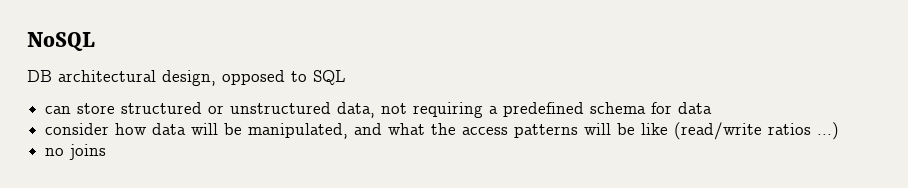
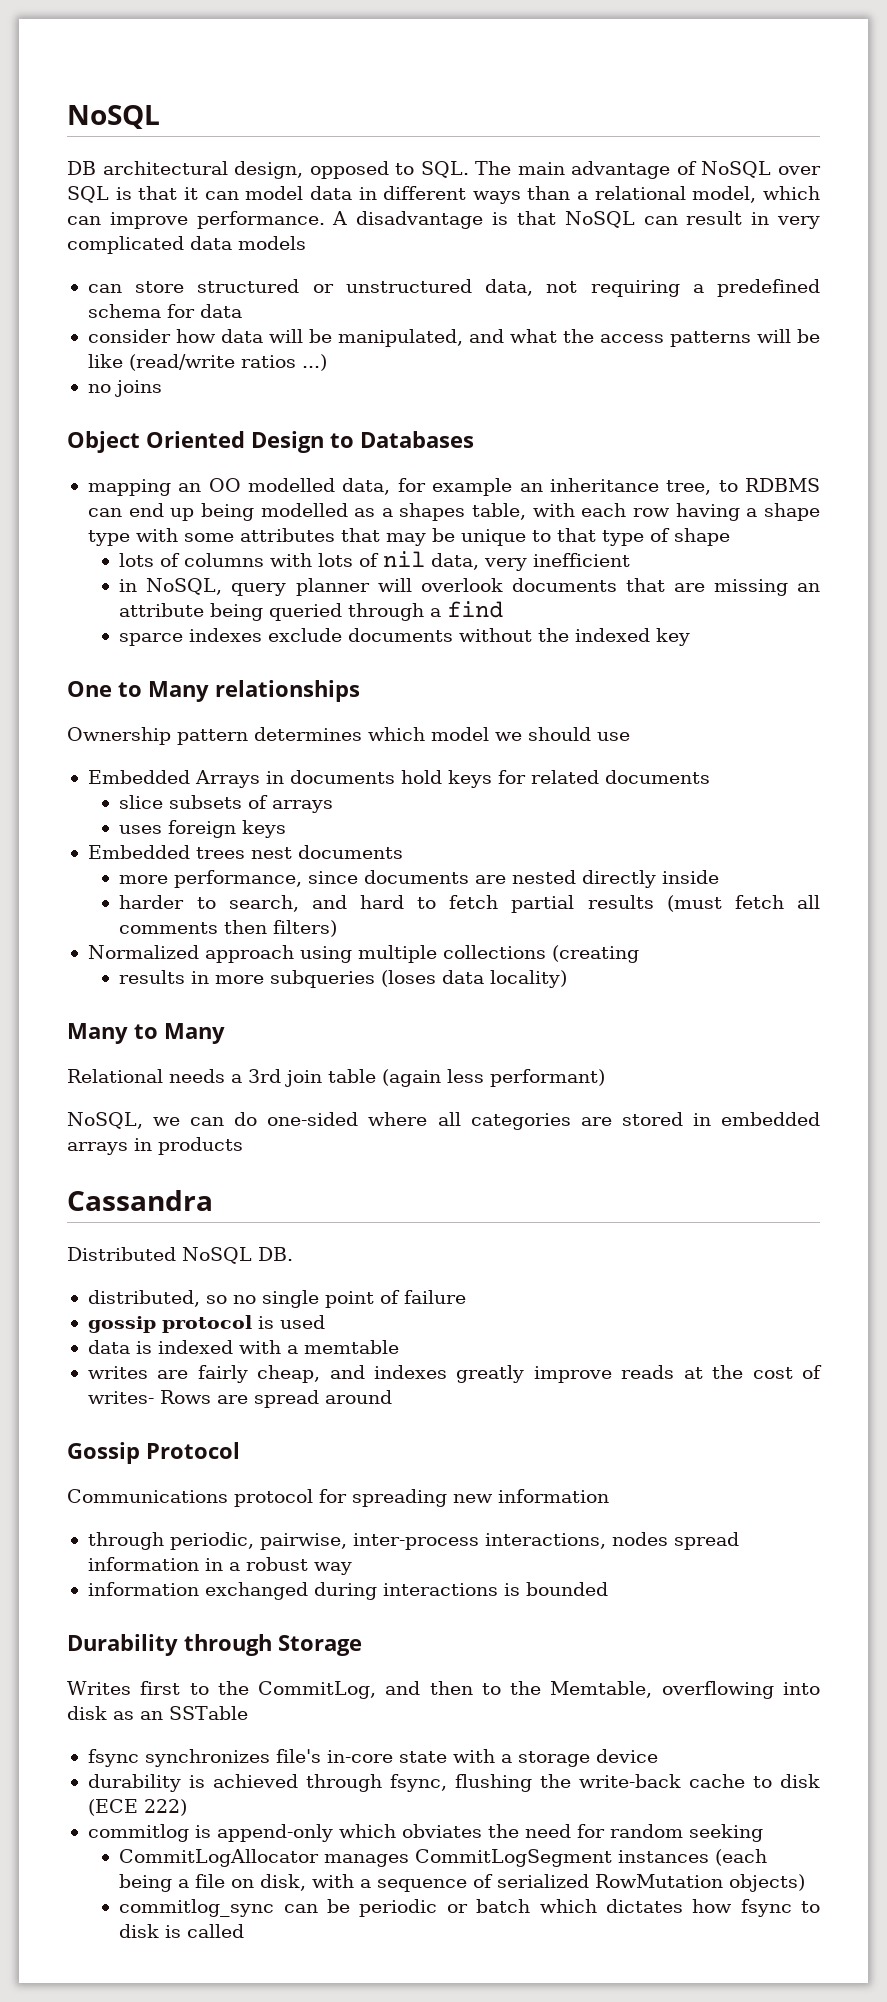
[313,70,346,85] SQL -> [420,161,821,179] [67,186,820,204] [67,211,821,229] [67,236,306,254] SQL. The main advantage of NoSQL over SQL is that it can model data in different ways than a relational model, which can improve performance. A disadvantage is that NoSQL can result in very complicated data models
(107, 152) none -> [67,431,474,453] [87,478,820,496] [87,503,820,521] [87,528,730,546] [119,551,631,571] [119,578,820,596] [119,601,504,621] [119,628,691,646] [67,680,360,702] [67,727,630,745] [87,770,710,788] [119,795,334,813] [119,820,287,838] [87,845,403,859] [119,870,720,888] [119,895,820,913] [119,920,338,937] [87,945,639,963] [119,970,568,988] [67,1023,225,1044] [67,1069,605,1087] [67,1112,820,1130] [67,1137,243,1155] [67,1190,213,1211] [67,1247,293,1264] [87,1290,466,1308] [87,1315,325,1333] [87,1340,399,1354] [87,1365,822,1383] [87,1390,392,1408] [67,1442,240,1464] [67,1489,609,1507] [87,1532,739,1550] [87,1557,352,1575] [87,1582,608,1600] [67,1634,362,1656] [67,1681,821,1699] [67,1706,248,1720] [87,1749,658,1767] [87,1774,820,1792] [87,1799,187,1816] [87,1824,763,1842] [119,1849,768,1867] [119,1874,806,1892] [119,1899,821,1917] [119,1924,245,1938] // Object Oriented Design to Databases // mapping an OO modelled data, for example an inheritance tree, to RDBMS can end up being modelled as a shapes table, with each row having a shape type with some attributes that may be unique to that type of shape // lots of columns with lots of nil data, very inefficient // in NoSQL, query planner will overlook documents that are missing an attribute being queried through a find // sparce indexes exclude documents without the indexed key // One to Many relationships // Ownership pattern determines which model we should use // Embedded Arrays in documents hold keys for related documents // slice subsets of arrays // uses foreign keys // Embedded trees nest documents // more performance, since documents are nested directly inside // harder to search, and hard to fetch partial results (must fetch all comments then filters) // Normalized approach using multiple collections (creating // results in more subqueries (loses data locality) // Many to Many // Relational needs a 3rd join table (again less performant) // NoSQL, we can do one-sided where all categories are stored in embedded arrays in products // Cassandra // Distributed NoSQL DB. // distributed, so no single point of failure // gossip protocol is used // data is indexed with a memtable // writes are fairly cheap, and indexes greatly improve reads at the cost of writes- Rows are spread around // Gossip Protocol // Communications protocol for spreading new information // through periodic, pairwise, inter-process interactions, nodes spread information in a robust way // information exchanged during interactions is bounded // Durability through Storage // Writes first to the CommitLog, and then to the Memtable, overflowing into disk as an SSTable // fsync synchronizes file's in-core state with a storage device // durability is achieved through fsync, flushing the write-back cache to disk (ECE 222) // commitlog is append-only which obviates the need for random seeking // CommitLogAllocator manages CommitLogSegment instances (each being a file on disk, with a sequence of serialized RowMutation objects) // commitlog_sync can be periodic or batch which dictates how fsync to disk is called

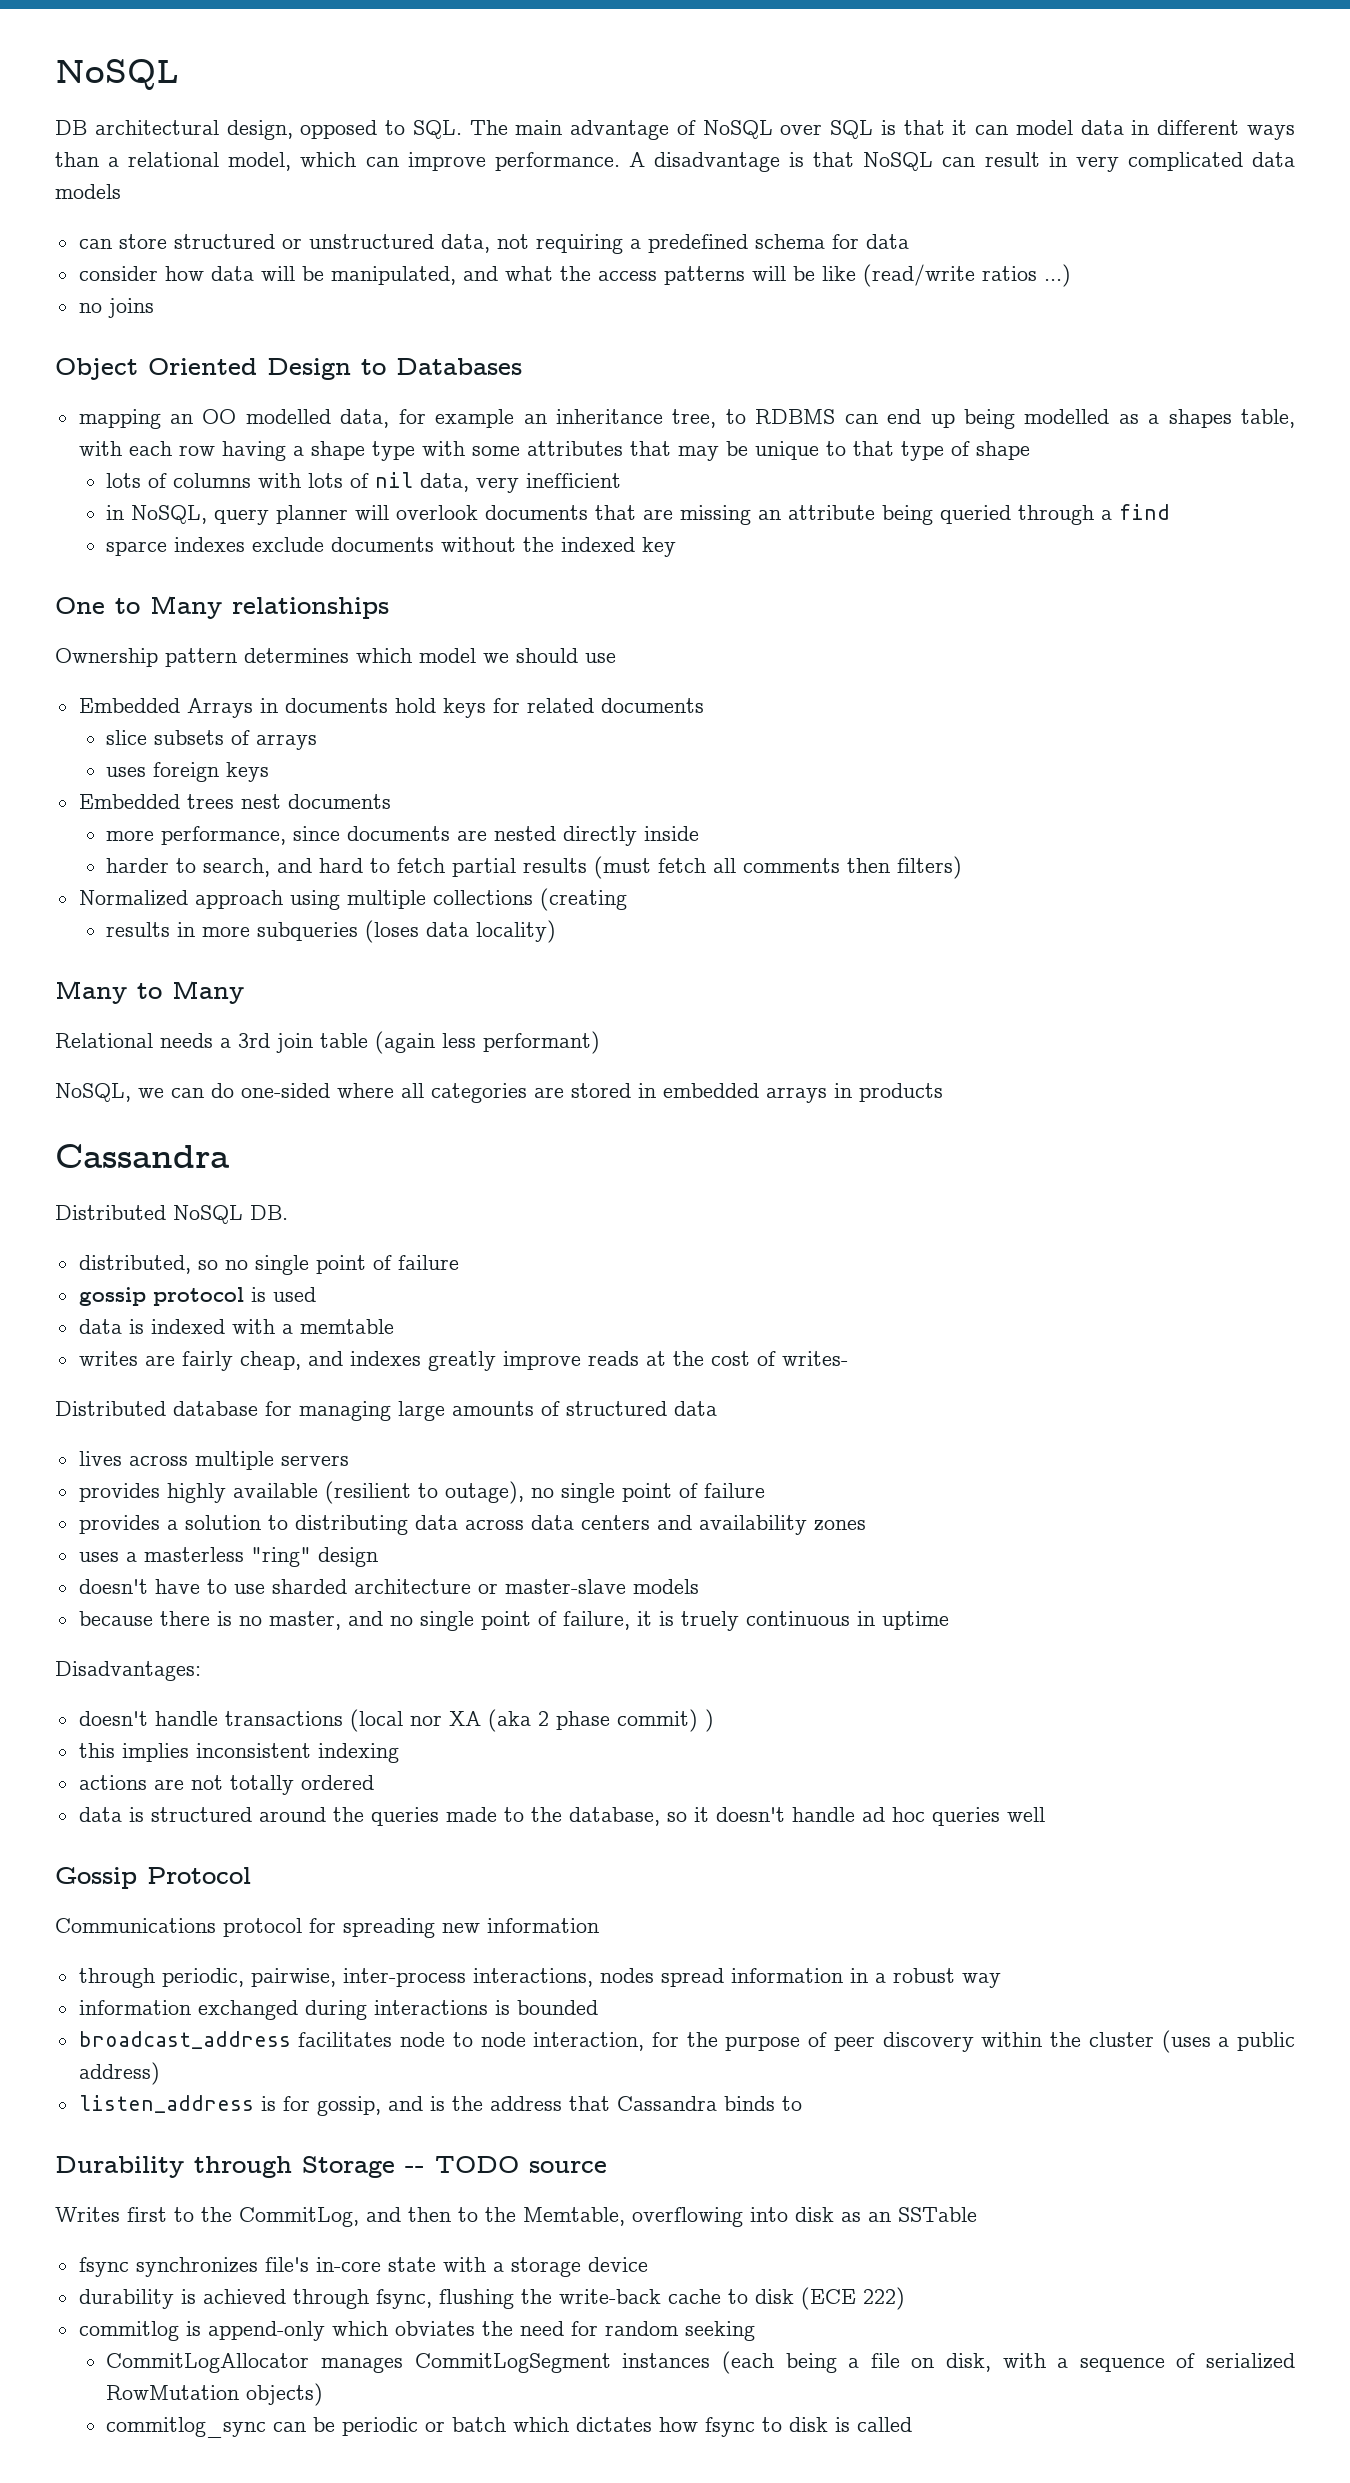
[159,1390,392,1408] Rows are spread around -> [55,1401,717,1421] [78,1451,349,1470] [78,1481,765,1504] [78,1515,866,1535] [78,1547,378,1567] [78,1579,699,1594] [78,1611,949,1631] [55,1661,201,1681] [78,1709,714,1732] [78,1743,399,1763] [78,1775,374,1795] [78,1807,1045,1826] // Distributed database for managing large amounts of structured data // lives across multiple servers // provides highly available (resilient to outage), no single point of failure // provides a solution to distributing data across data centers and availability zones // uses a masterless "ring" design // doesn't have to use sharded architecture or master-slave models // because there is no master, and no single point of failure, it is truely continuous in uptime // Disadvantages: // doesn't handle transactions (local nor XA (aka 2 phase commit) ) // this implies inconsistent indexing // actions are not totally ordered // data is structured around the queries made to the database, so it doesn't handle ad hoc queries well
(608, 1589) none -> [78,2030,1296,2053] [78,2062,160,2085] [78,2095,802,2116] // broadcast_address facilitates node to node interaction, for the purpose of peer discovery within the cluster (uses a public address) // listen_address is for gossip, and is the address that Cassandra binds to
(362, 1645) none -> [405,2156,607,2173] -- TODO source

